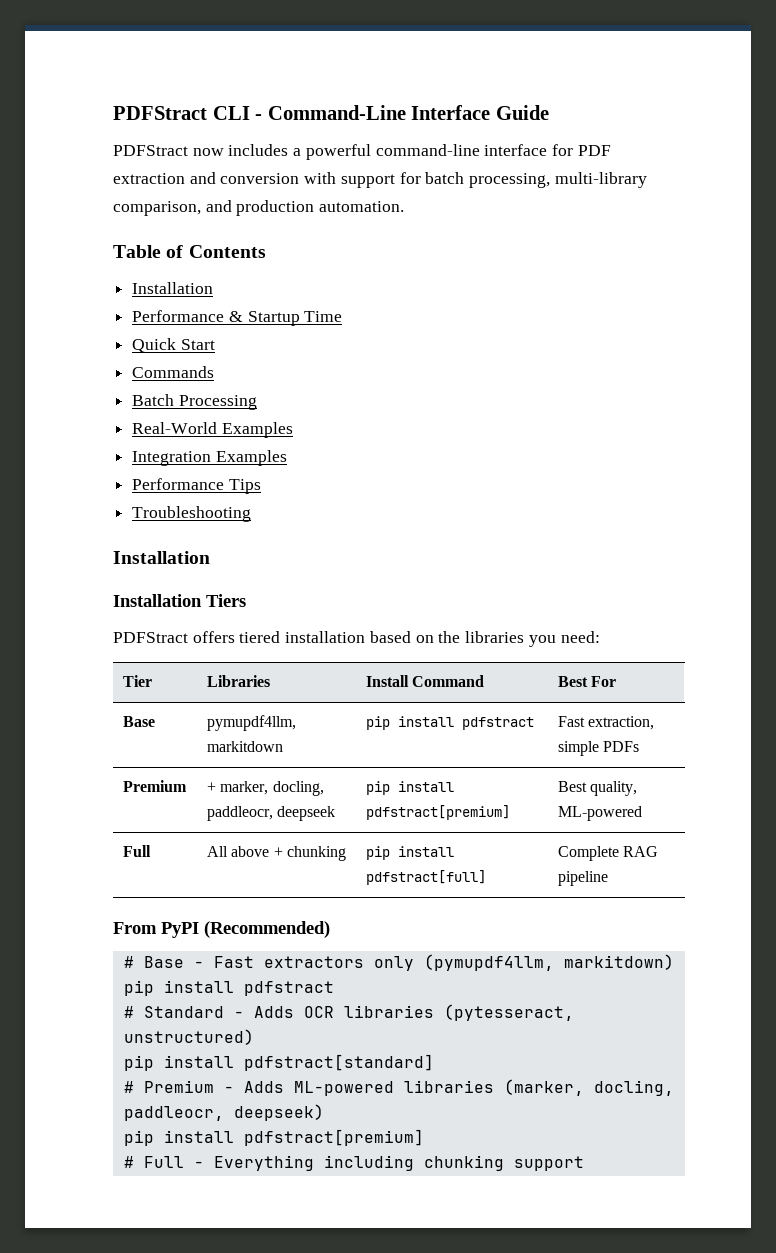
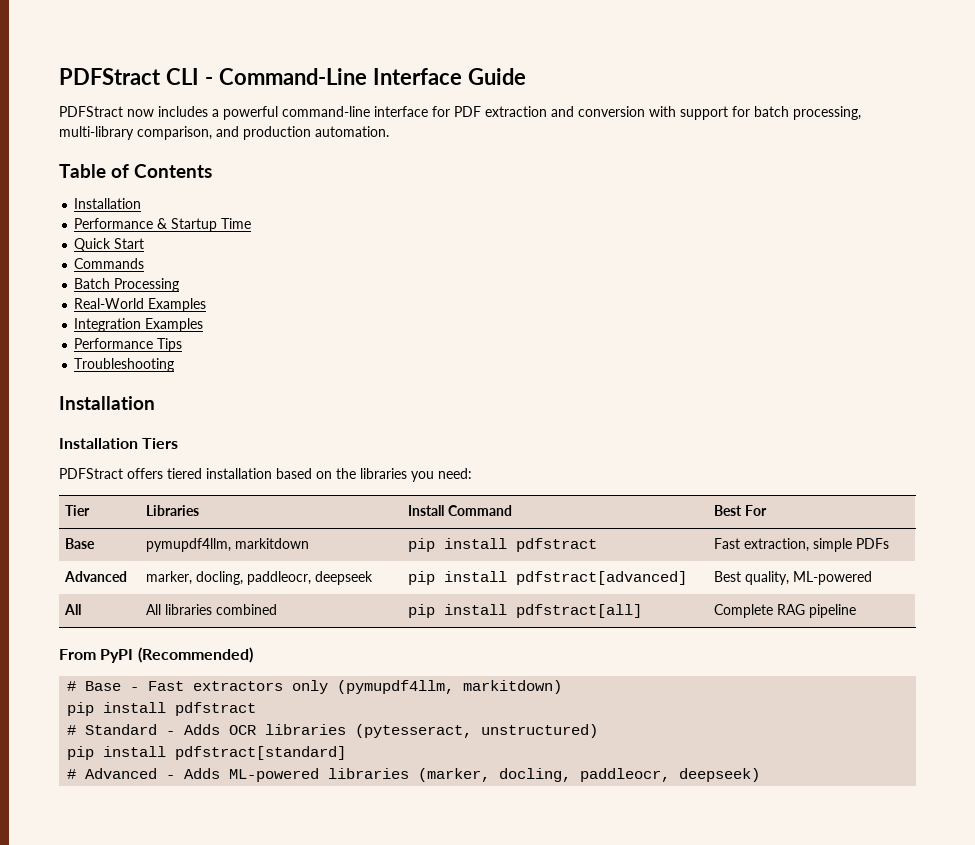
[123,780,188,792] [207,782,217,792] Premium | + -> [64,571,128,582] Advanced |
[366,805,511,820] pdfstract[premium] -> [516,571,688,585] pdfstract[advanced]
[123,845,152,857] [207,846,347,861] [366,846,455,860] [366,870,487,885] Full | All above + chunking | pip install pdfstract[full] -> [64,604,82,615] [146,604,278,615] [408,604,643,618] All | All libraries combined | pip install pdfstract[all]
[143,1080,214,1093] Premium -> [85,768,158,779] Advanced
[123,1129,424,1146] [123,1155,584,1171] // pip install pdfstract[premium] // # Full - Everything including chunking support -> (761, 775) none

